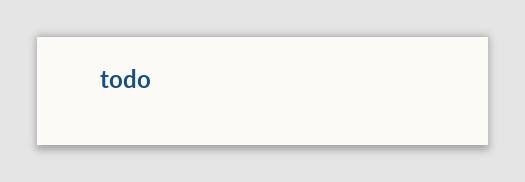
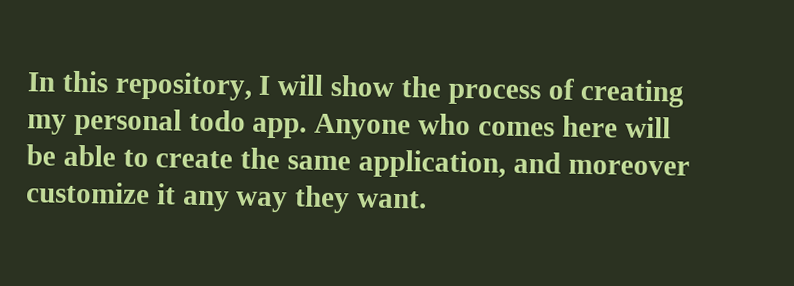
[100,69,151,88] todo -> [27,70,686,108] [27,107,671,141] [26,144,690,179] [26,181,428,214] In this repository, I will show the process of creating my personal todo app. Anyone who comes here will be able to create the same application, and moreover customize it any way they want.

